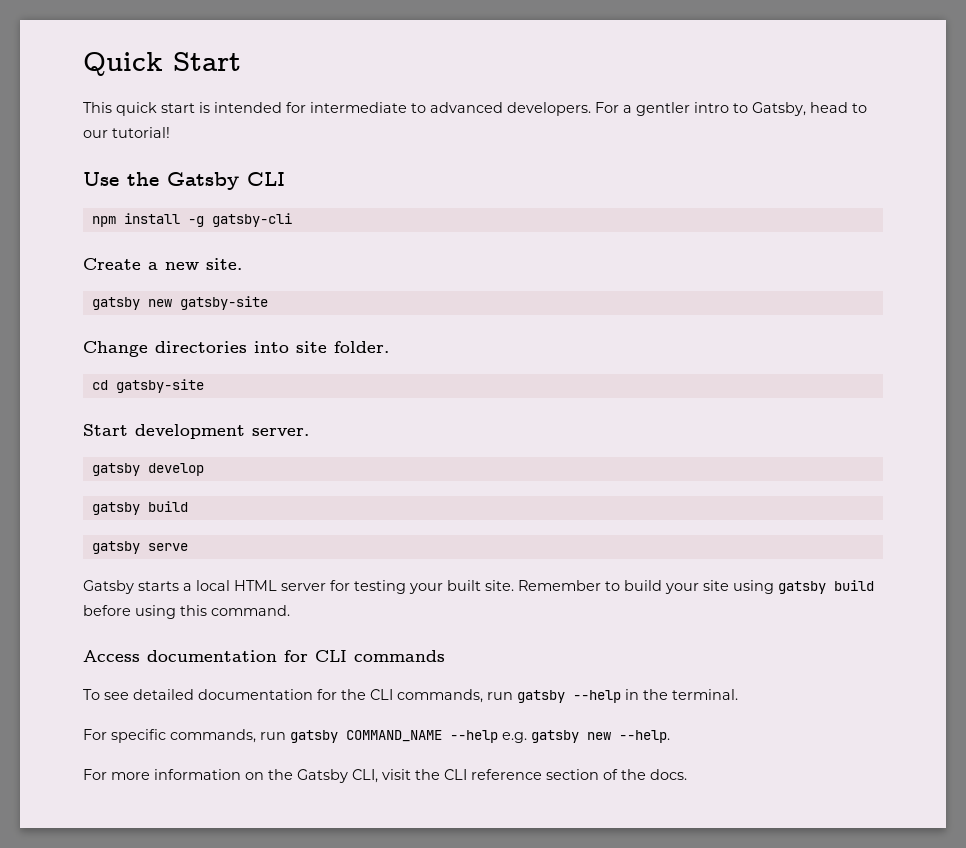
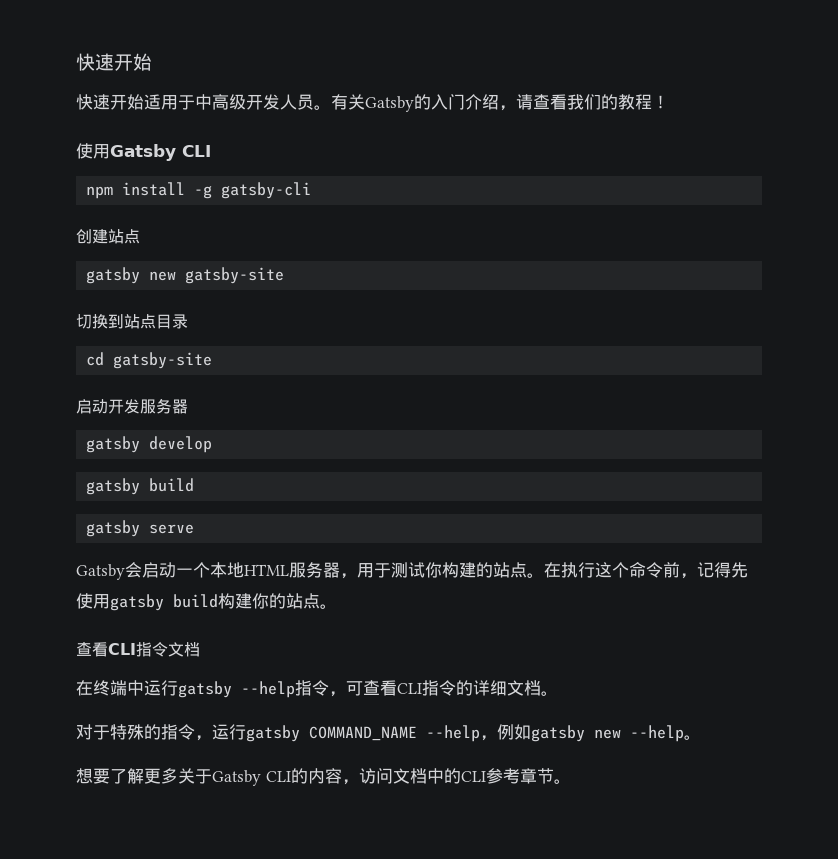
[83,52,241,76] [83,102,867,116] [83,127,170,138] [83,172,159,186] Quick Start // This quick start is intended for intermediate to advanced developers. For a gentler intro to Gatsby, head to our tutorial! // Use the -> [76,53,152,71] [76,94,669,112] [76,143,110,159] 快速开始 // 快速开始适用于中高级开发人员。有关Gatsby的入门介绍，请查看我们的教程！ // 使用
[83,258,242,270] Create a new site. -> [76,229,140,244] 创建站点
[83,341,389,357] Change directories into site folder. -> [76,314,188,329] 切换到站点目录
[83,424,309,439] Start development server. -> [76,398,188,414] 启动开发服务器
[138,580,874,594] [83,605,290,619] [83,650,445,662] [83,689,738,703] [83,729,286,743] starts a local HTML server for testing your built site. Remember to build your site using gatsby build before using this command. // Access documentation for CLI commands // To see detailed documentation for the CLI commands, run gatsby --help in the terminal. // For specific commands, run -> [125,562,748,579] [76,593,337,611] [76,642,200,657] [76,680,558,698] [76,724,246,741] 会启动一个本地HTML服务器，用于测试你构建的站点。在执行这个命令前，记得先使用gatsby build构建你的站点。 // 查看CLI指令文档 // 在终端中运行gatsby --help指令，可查看CLI指令的详细文档。 // 对于特殊的指令，运行
[502,730,670,743] [83,769,687,783] e.g. gatsby new --help. // For more information on the Gatsby CLI, visit the CLI reference section of the docs. -> [480,724,701,742] [76,768,571,786] ，例如gatsby new --help。 // 想要了解更多关于Gatsby CLI的内容，访问文档中的CLI参考章节。

